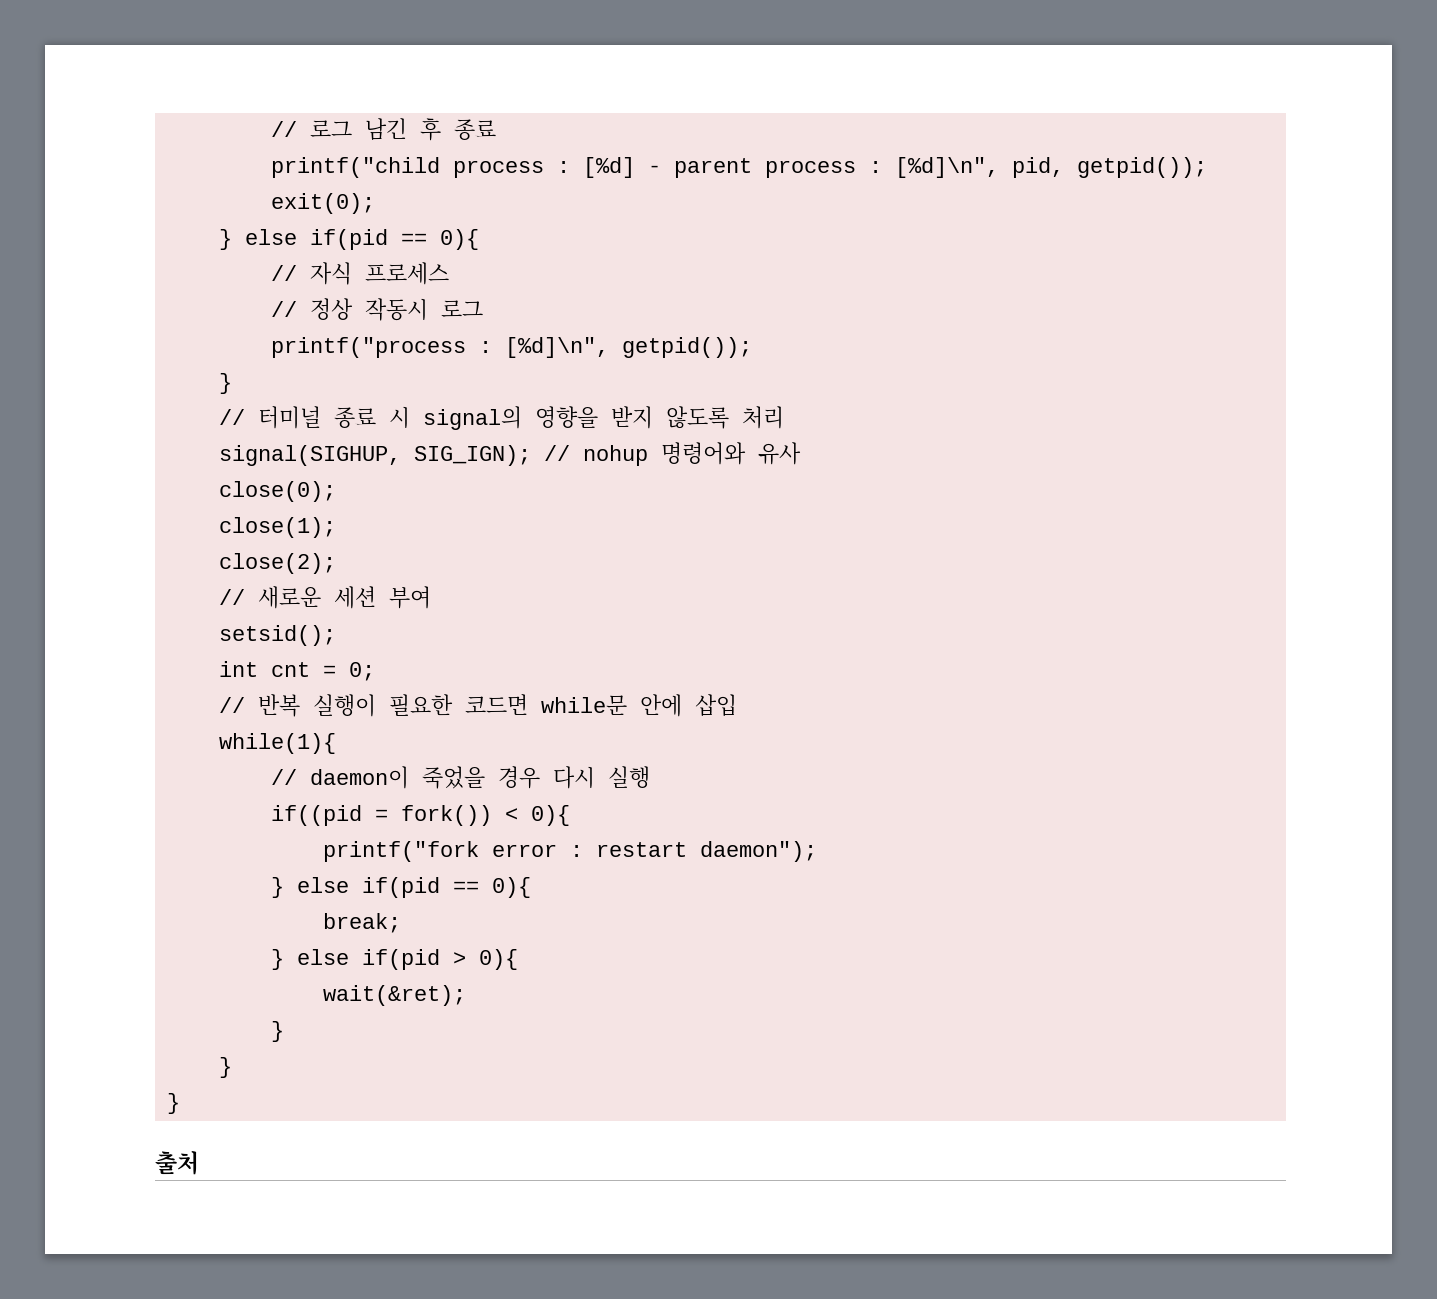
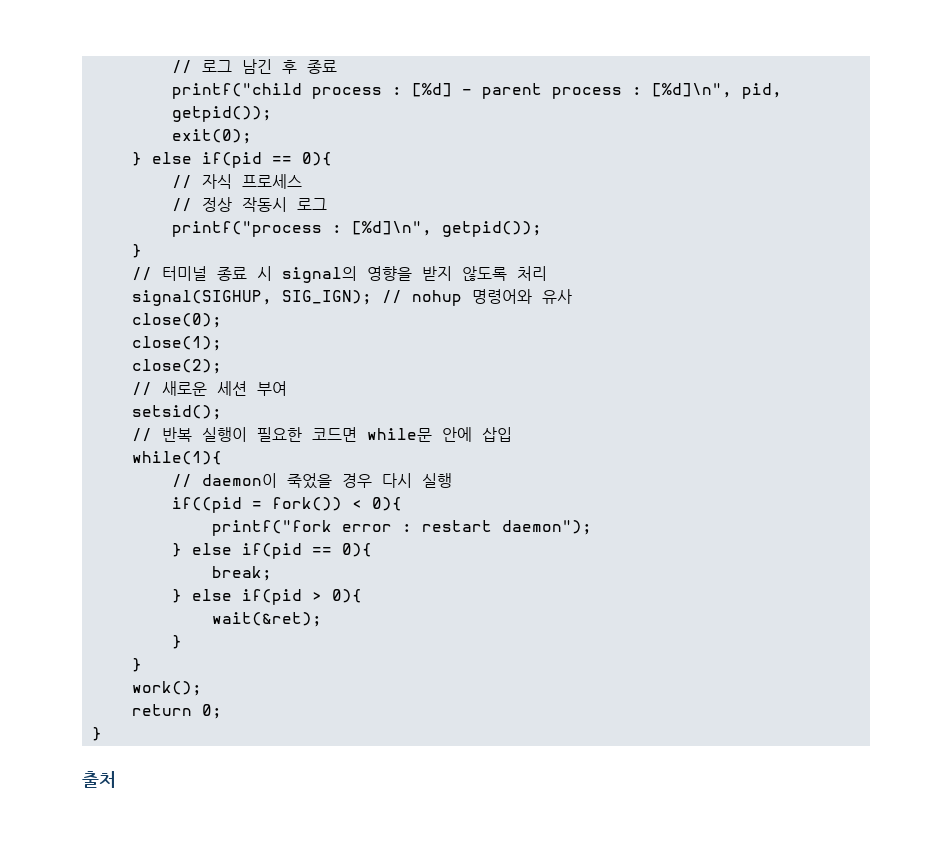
[219,661,375,681] // int cnt = 0; -> (222, 412) none
(232, 1067) none -> [131,681,202,696] [131,704,222,719] // work(); // return 0;

